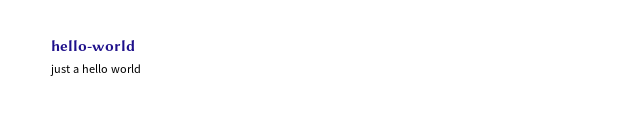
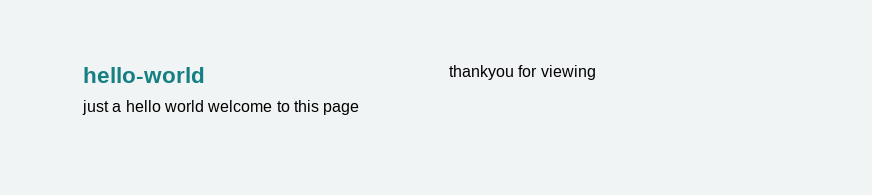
(141, 68) none -> [207,100,360,115] [449,65,596,80] welcome to this page thankyou for viewing

